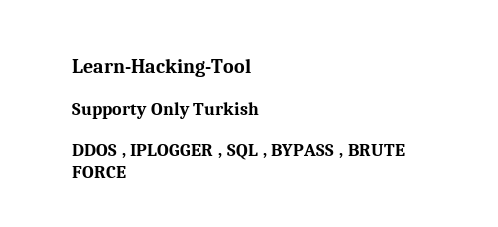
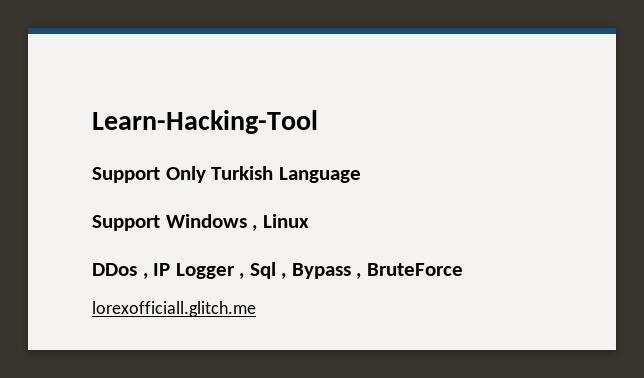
[72,103,147,119] Supporty -> [92,167,160,183] Support
[72,144,405,160] [72,166,126,178] // DDOS , IPLOGGER , SQL , BYPASS , BRUTE FORCE -> [278,167,361,183] [92,214,309,231] [92,262,463,279] [92,301,256,317] Language // Support Windows , Linux // DDos , IP Logger , Sql , Bypass , BruteForce // lorexofficiall.glitch.me

